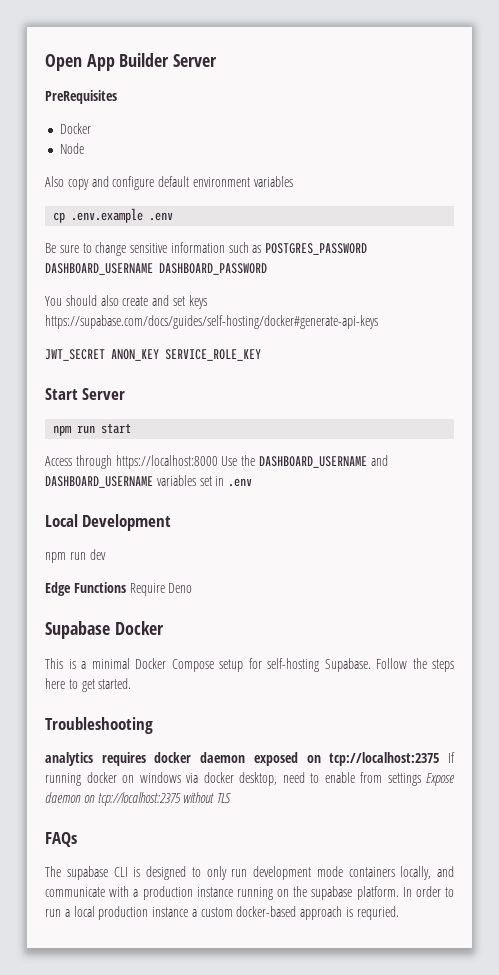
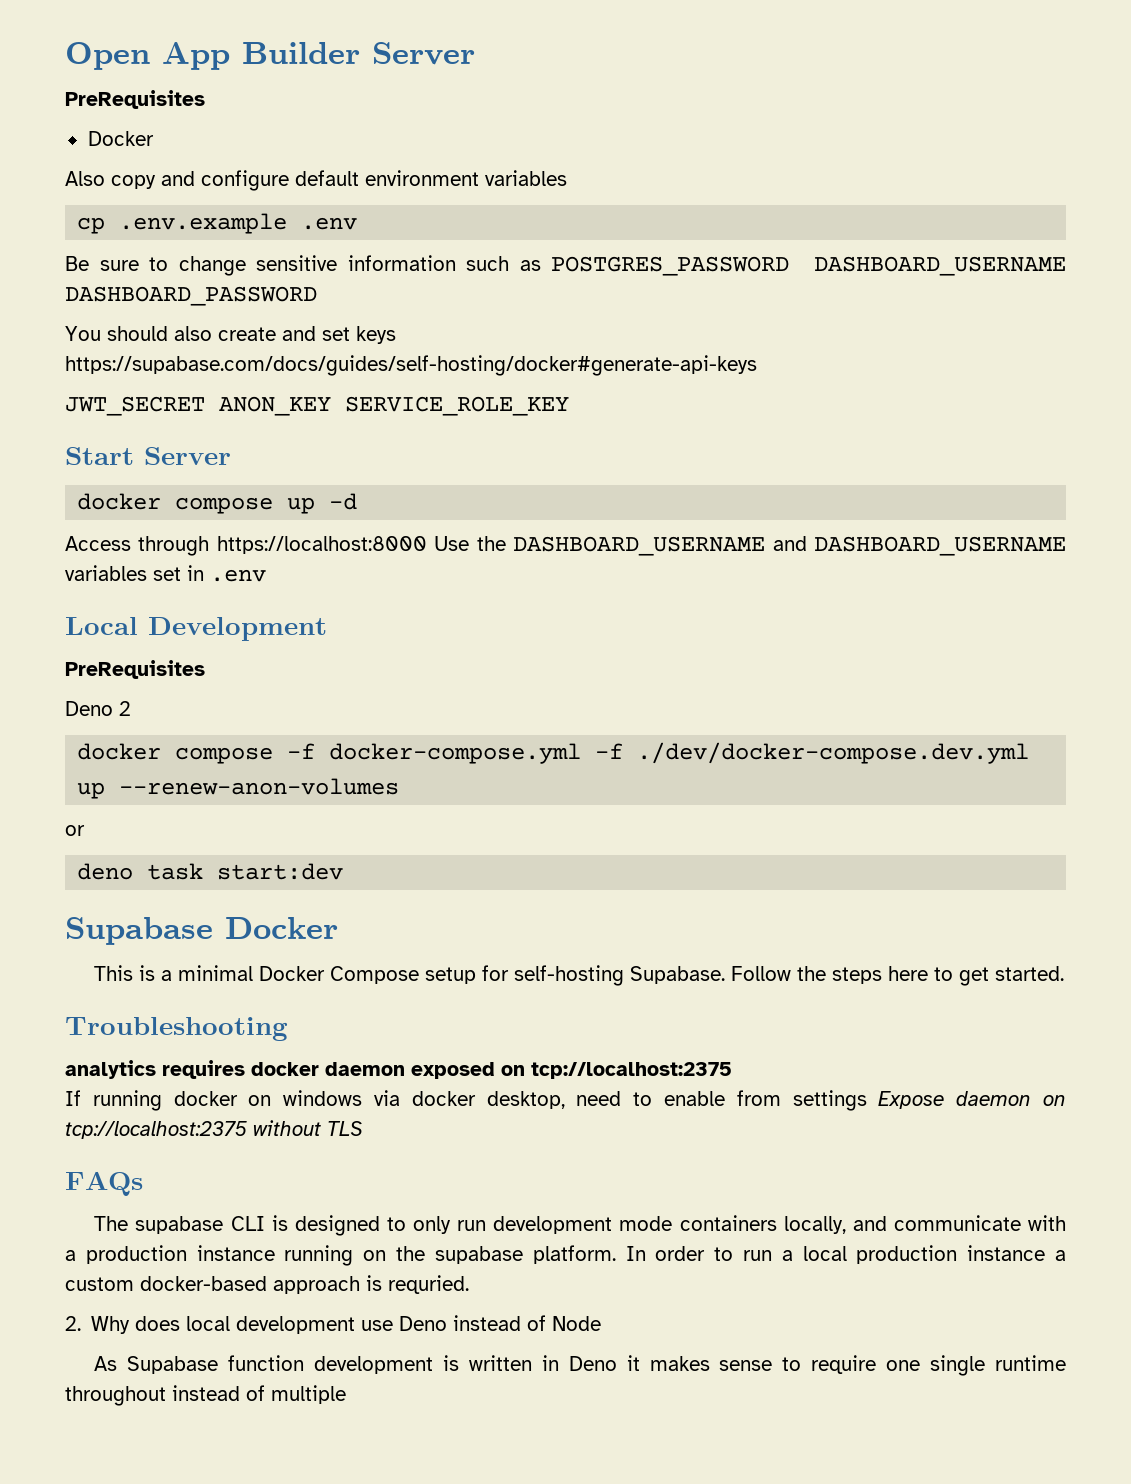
[60,143,85,154] // Node -> (154, 138) none
[53,423,132,436] npm run start -> [77,493,358,514] docker compose up -d
[45,549,106,563] [45,582,193,596] npm run dev // Edge Functions Require Deno -> [65,660,205,679] [65,701,131,716] [77,742,1030,764] [77,778,400,799] [65,825,85,836] [77,863,344,880] PreRequisites // Deno 2 // docker compose -f docker-compose.yml -f ./dev/docker-compose.dev.yml up --renew-anon-volumes // or // deno task start:dev
(440, 759) none -> (732, 1070) //
(399, 913) none -> [65,1315,602,1334] [94,1355,1067,1376] [65,1385,346,1406] // 2. Why does local development use Deno instead of Node // As Supabase function development is written in Deno it makes sense to require one single runtime throughout instead of multiple

